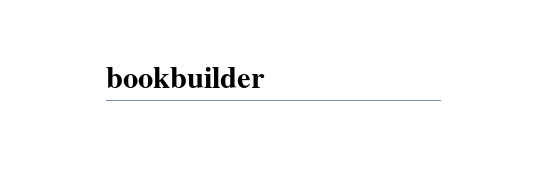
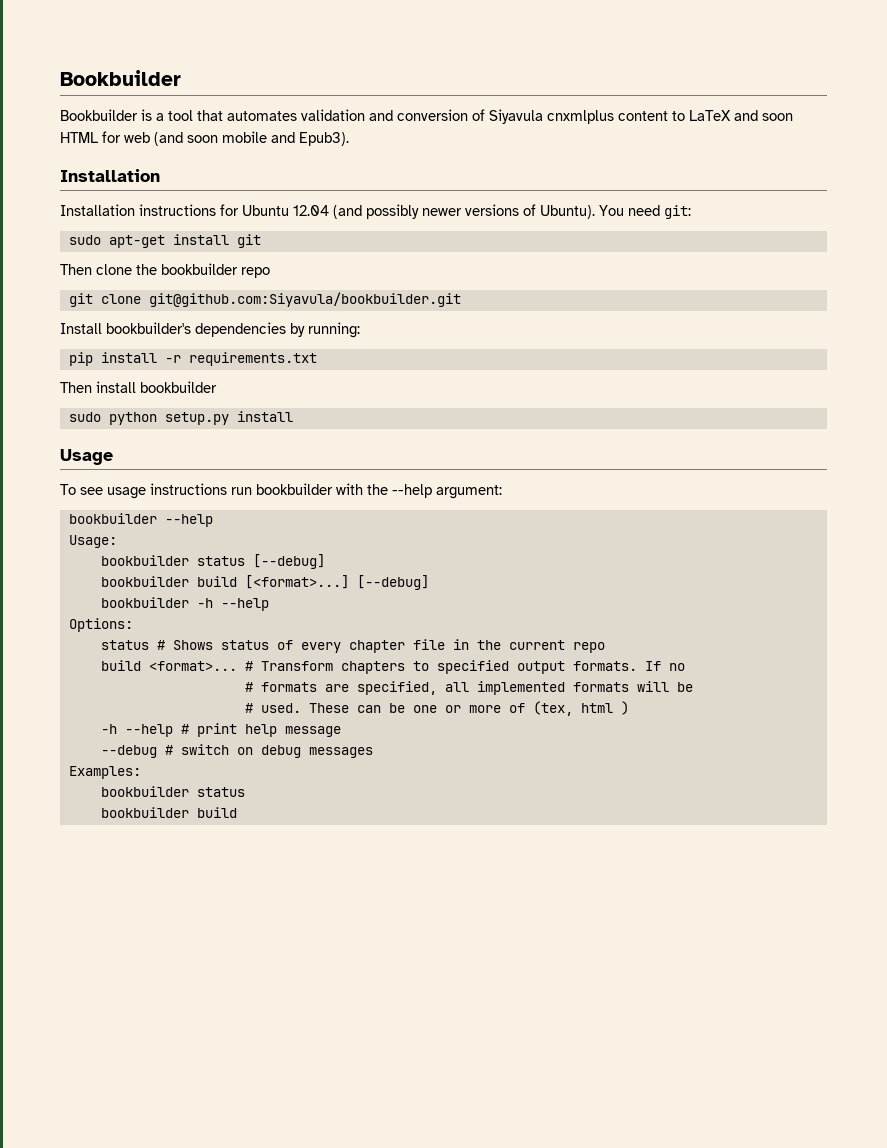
[106,67,265,88] bookbuilder -> [60,70,181,86] [60,109,793,124] [60,131,349,146] [60,169,160,182] [60,204,691,219] [68,234,261,248] [60,263,270,278] [68,292,461,307] [60,322,360,338] [68,352,317,366] [60,381,217,393] [68,411,293,425] [60,449,113,465] [60,483,502,499] [68,513,213,527] [68,535,117,548] [100,554,325,569] [100,575,429,590] [100,597,269,611] [68,618,133,632] [100,639,605,653] [100,660,685,674] [244,681,693,695] [244,701,629,716] [100,723,341,737] [100,744,373,758] [68,766,141,779] [100,786,245,797] [100,807,237,818] Bookbuilder // Bookbuilder is a tool that automates validation and conversion of Siyavula cnxmlplus content to LaTeX and soon HTML for web (and soon mobile and Epub3). // Installation // Installation instructions for Ubuntu 12.04 (and possibly newer versions of Ubuntu). You need git: // sudo apt-get install git // Then clone the bookbuilder repo // git clone git@github.com:Siyavula/bookbuilder.git // Install bookbuilder's dependencies by running: // pip install -r requirements.txt // Then install bookbuilder // sudo python setup.py install // Usage // To see usage instructions run bookbuilder with the --help argument: // bookbuilder --help // Usage: // bookbuilder status [--debug] // bookbuilder build [<format>...] [--debug] // bookbuilder -h --help // Options: // status # Shows status of every chapter file in the current repo // build <format>... # Transform chapters to specified output formats. If no // # formats are specified, all implemented formats will be // # used. These can be one or more of (tex, html ) // -h --help # print help message // --debug # switch on debug messages // Examples: // bookbuilder status // bookbuilder build

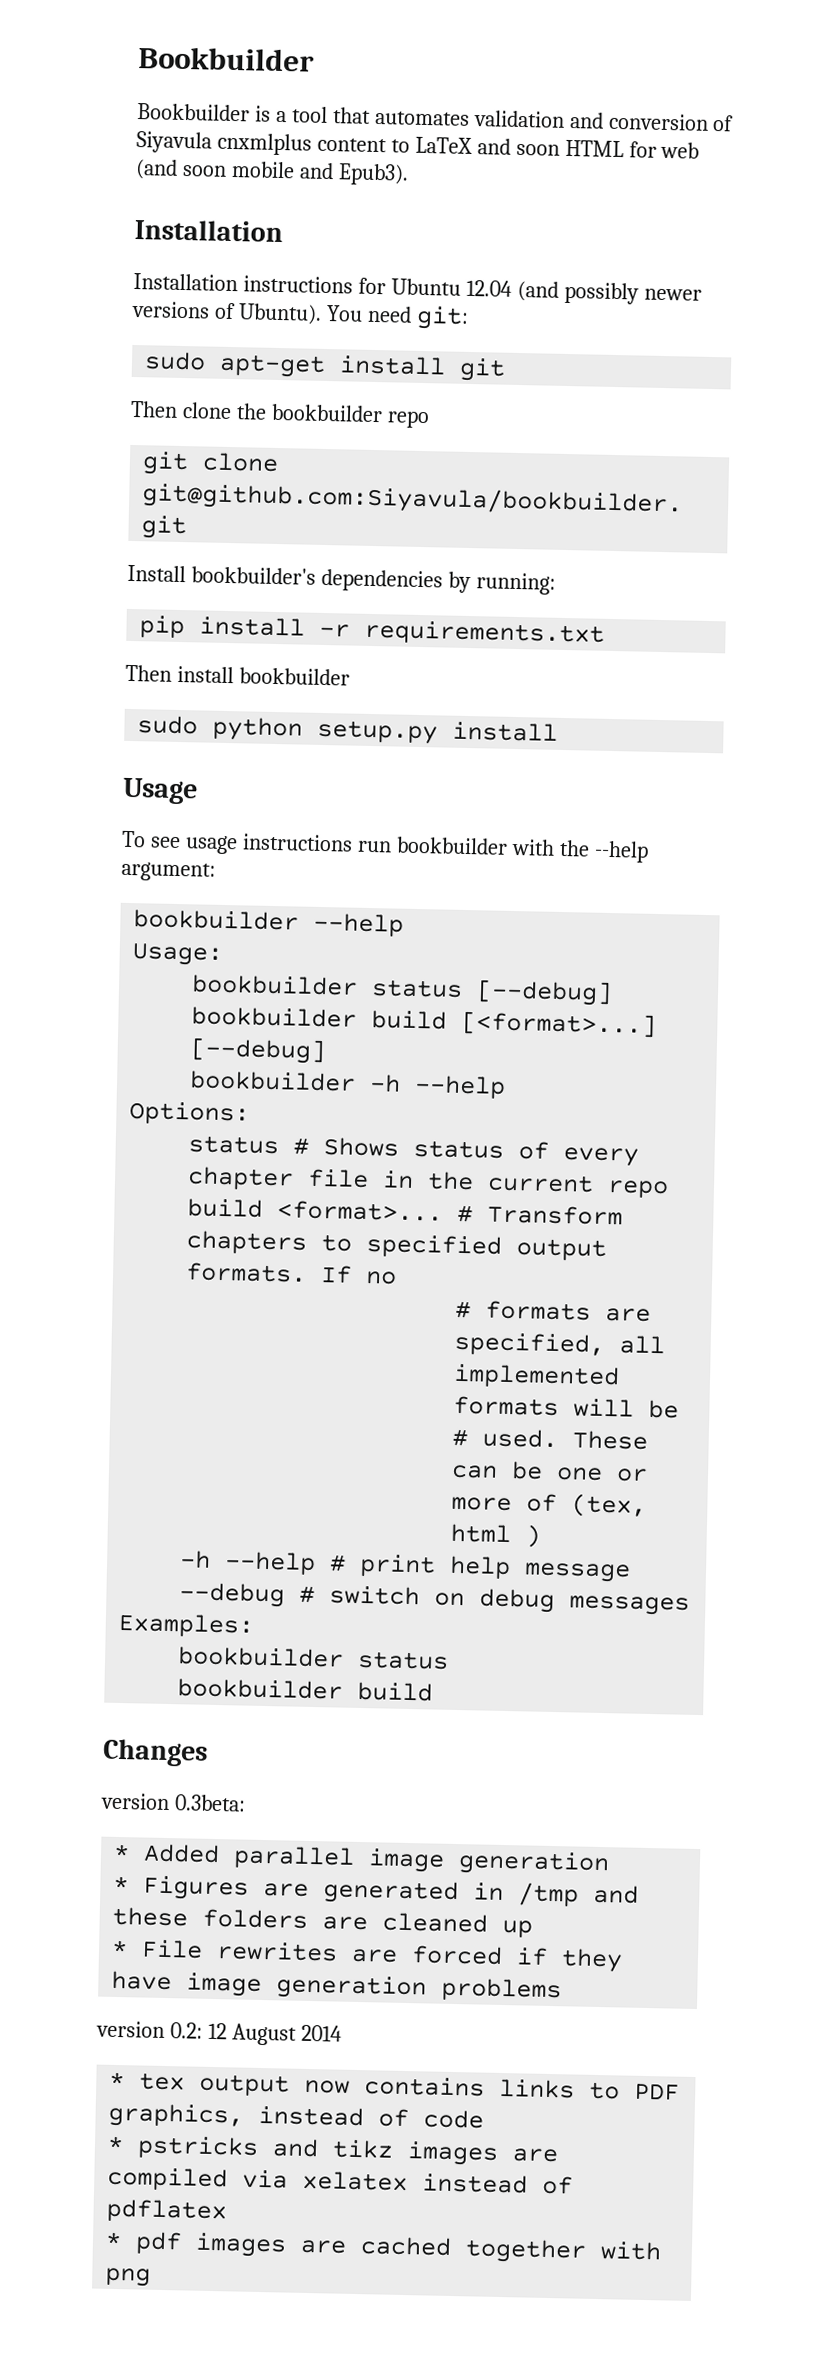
(237, 812) none -> [102,1738,208,1767] [100,1792,246,1812] [113,1843,611,1877] [113,1875,640,1907] [112,1906,534,1938] [111,1939,624,1973] [111,1970,563,2003] [96,2020,342,2046] [109,2071,681,2101] [108,2102,485,2129] [107,2135,559,2166] [107,2166,574,2195] [106,2198,228,2224] [105,2231,663,2264] [105,2267,152,2287] // Changes // version 0.3beta: // * Added parallel image generation // * Figures are generated in /tmp and these folders are cleaned up // * File rewrites are forced if they have image generation problems // version 0.2: 12 August 2014 // * tex output now contains links to PDF graphics, instead of code // * pstricks and tikz images are compiled via xelatex instead of pdflatex // * pdf images are cached together with png

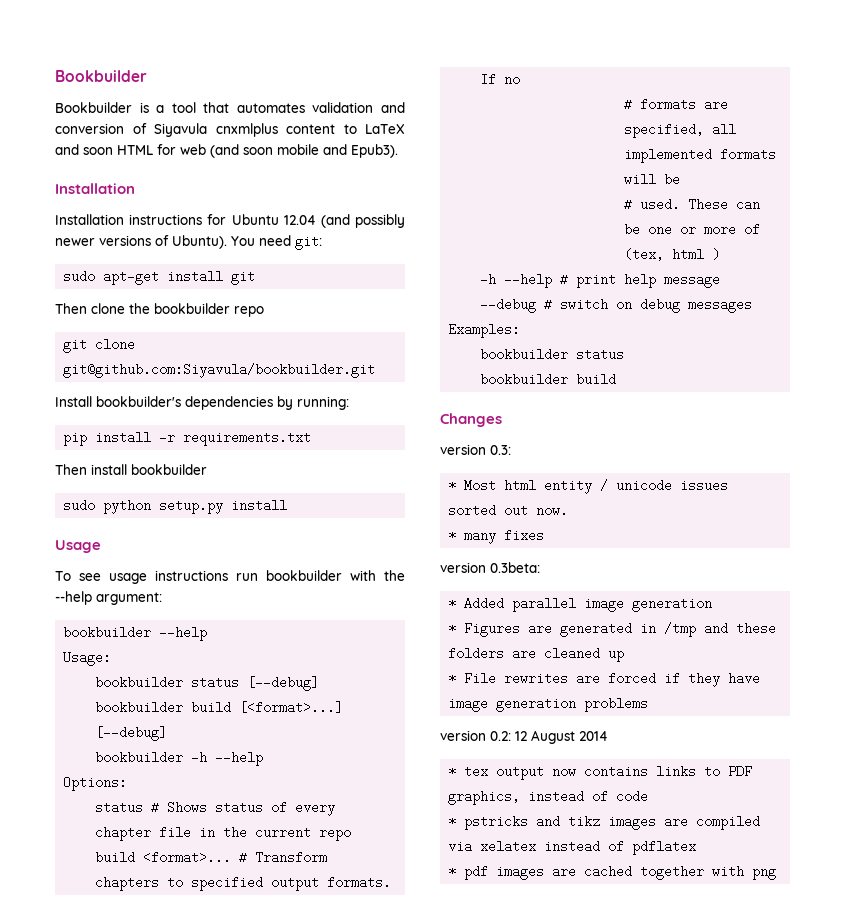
(208, 1752) none -> [440,444,511,455] [448,479,729,494] [448,504,569,517] [448,529,545,544] // version 0.3: // * Most html entity / unicode issues sorted out now. // * many fixes

